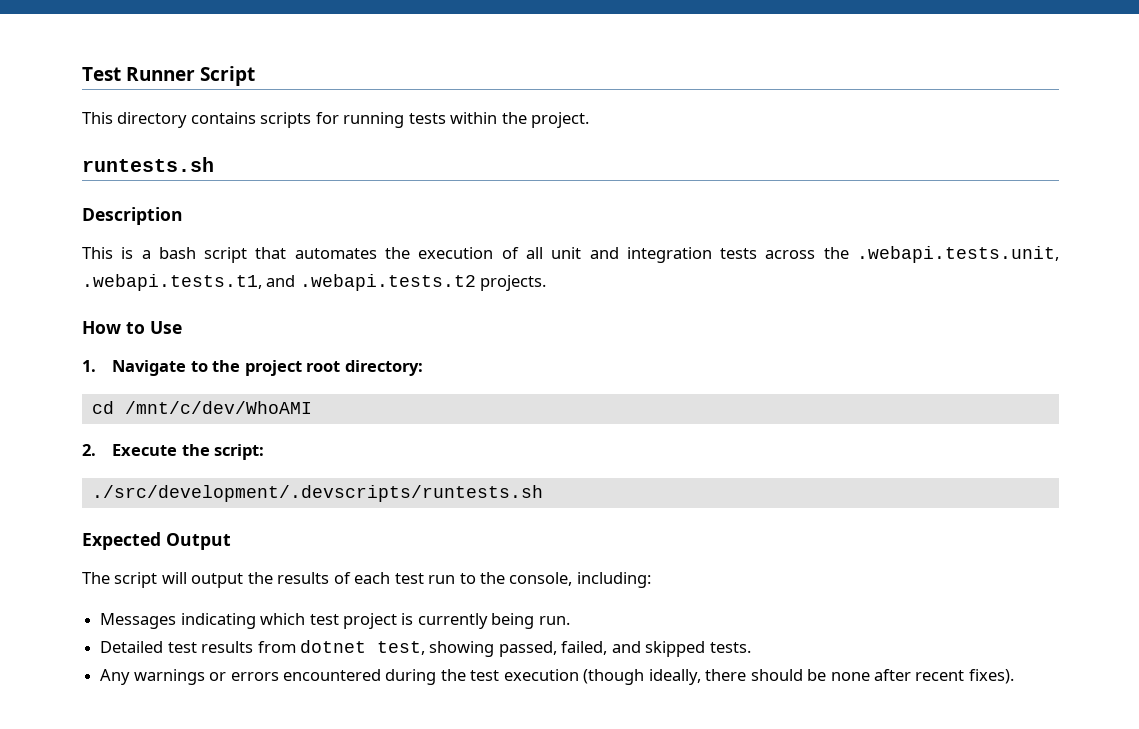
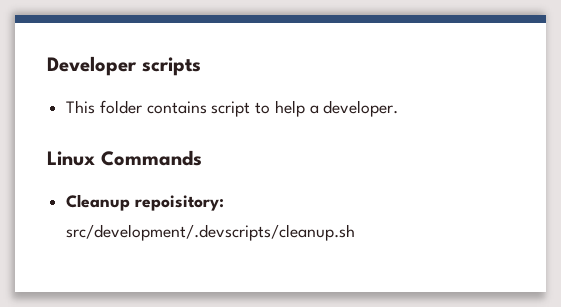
[82,66,256,86] [82,112,590,128] [82,157,214,172] [82,207,183,225] [82,246,1059,263] [82,274,547,291] [82,321,182,334] [82,360,423,376] [91,401,312,414] [82,444,265,460] [91,485,543,502] [82,532,231,550] [82,572,651,588] [100,613,570,629] [100,640,751,657] [100,669,1014,685] Test Runner Script // This directory contains scripts for running tests within the project. // runtests.sh // Description // This is a bash script that automates the execution of all unit and integration tests across the .webapi.tests.unit, .webapi.tests.t1, and .webapi.tests.t2 projects. // How to Use // 1. Navigate to the project root directory: // cd /mnt/c/dev/WhoAMI // 2. Execute the script: // ./src/development/.devscripts/runtests.sh // Expected Output // The script will output the results of each test run to the console, including: // Messages indicating which test project is currently being run. // Detailed test results from dotnet test, showing passed, failed, and skipped tests. // Any warnings or errors encountered during the test execution (though ideally, there should be none after recent fixes). -> [47,56,201,76] [66,100,399,117] [47,150,202,166] [66,194,224,211] [66,224,356,241] Developer scripts // This folder contains script to help a developer. // Linux Commands // Cleanup repoisitory: src/development/.devscripts/cleanup.sh

